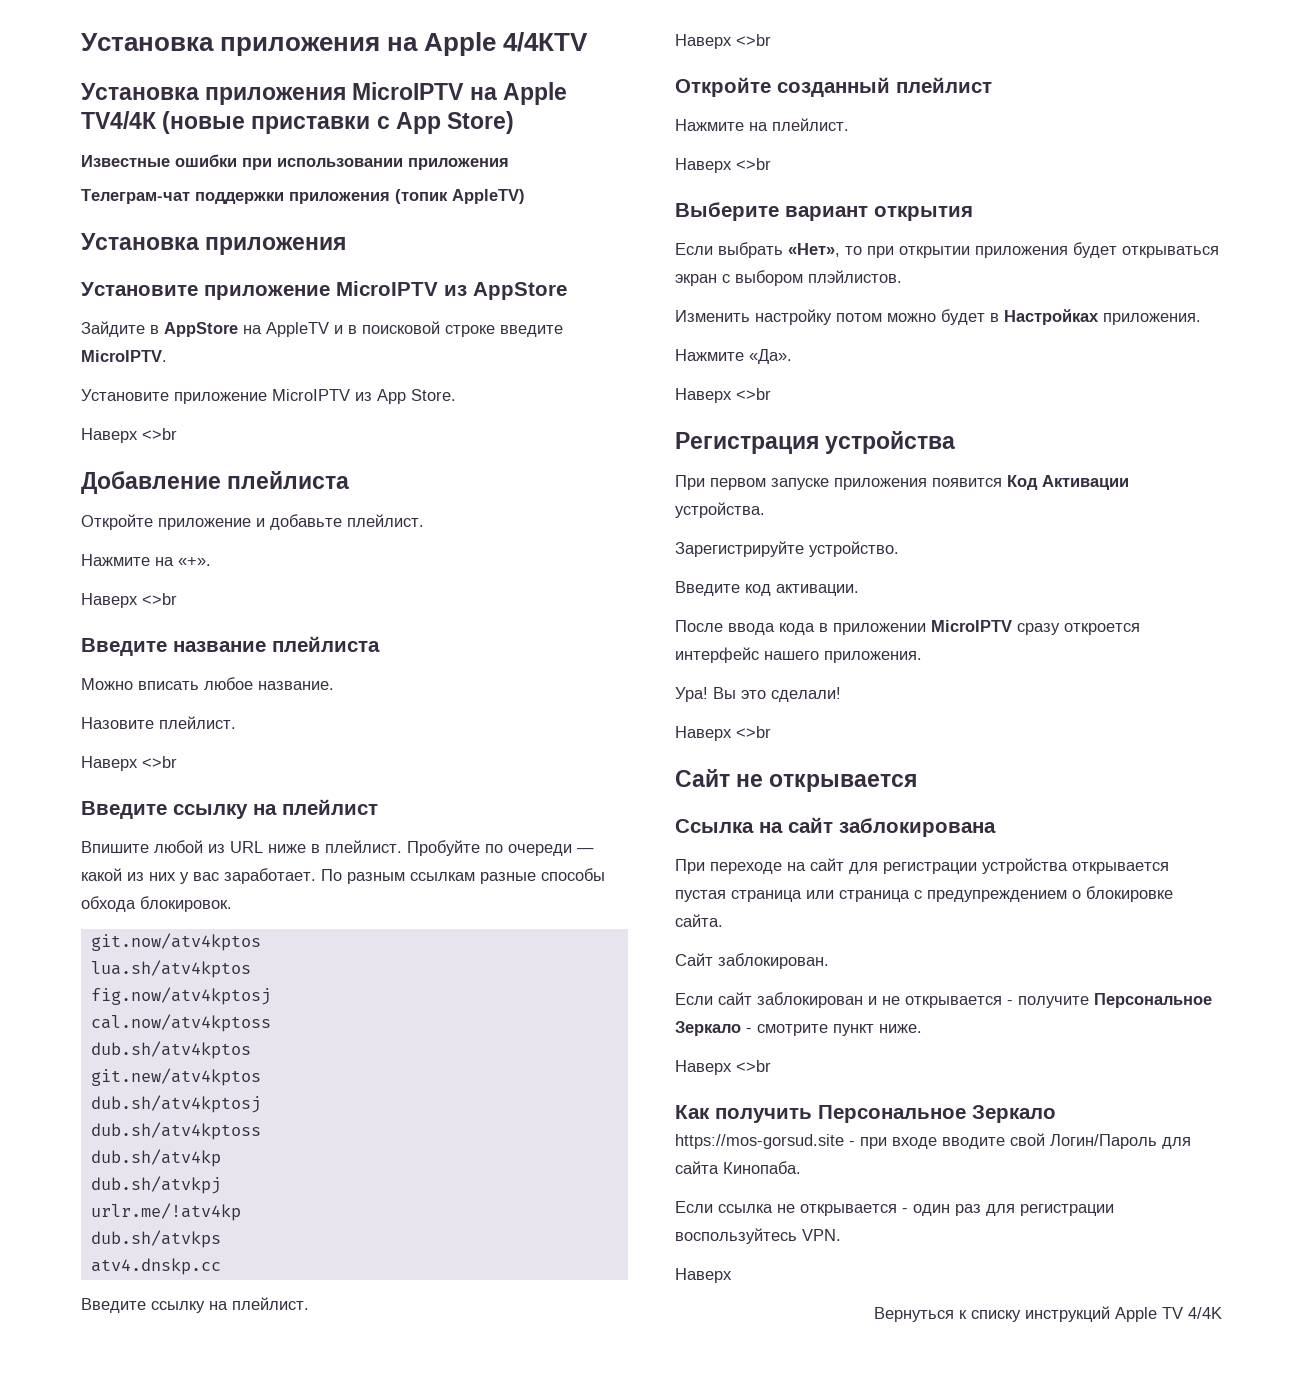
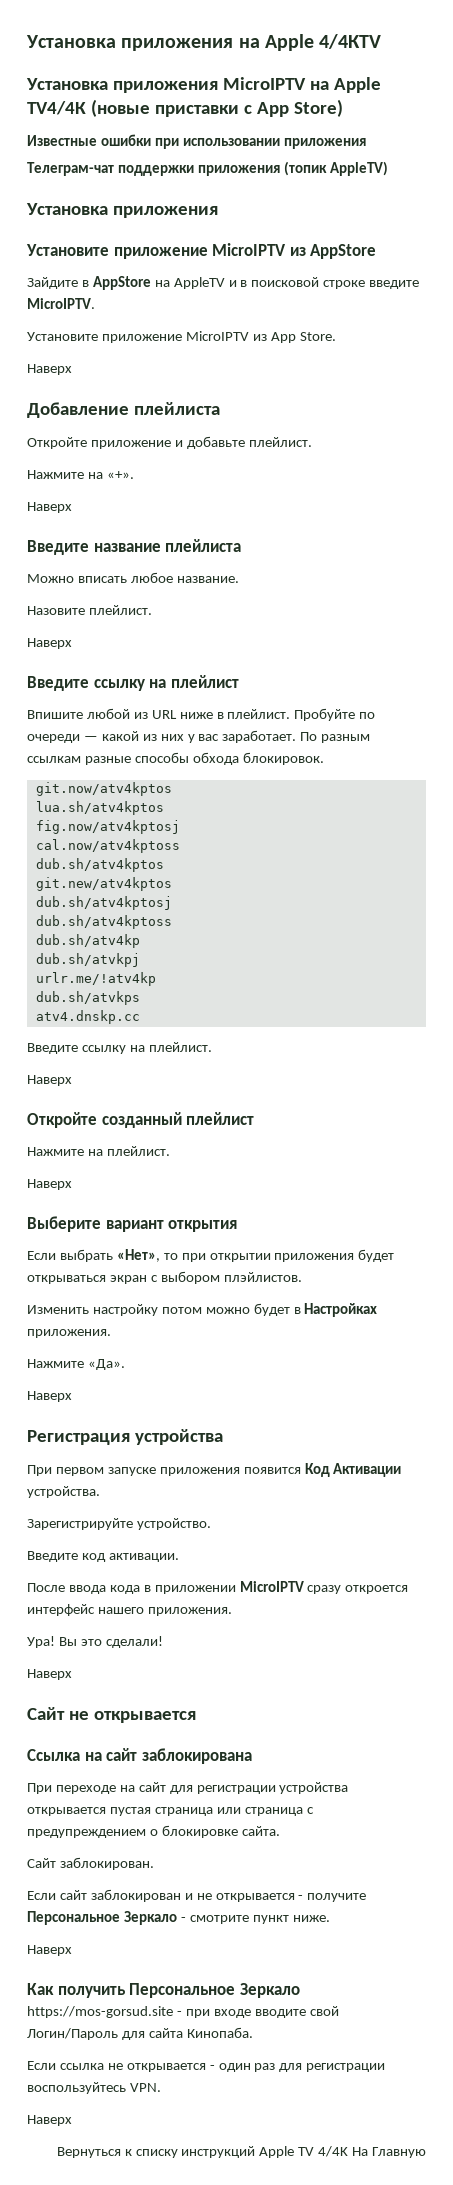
[142,428,177,440] <>br -> (72, 369) none
[142,593,177,605] <>br -> (72, 507) none
[142,756,177,768] <>br -> (72, 643) none
[736,34,771,46] <>br -> (72, 1080) none
[736,158,771,170] <>br -> (72, 1184) none
[736,388,771,400] <>br -> (72, 1396) none
[736,726,771,738] <>br -> (72, 1674) none
[736,1060,771,1072] <>br -> (72, 1950) none
(1222, 1313) none -> [352,2147,427,2158] На Главную

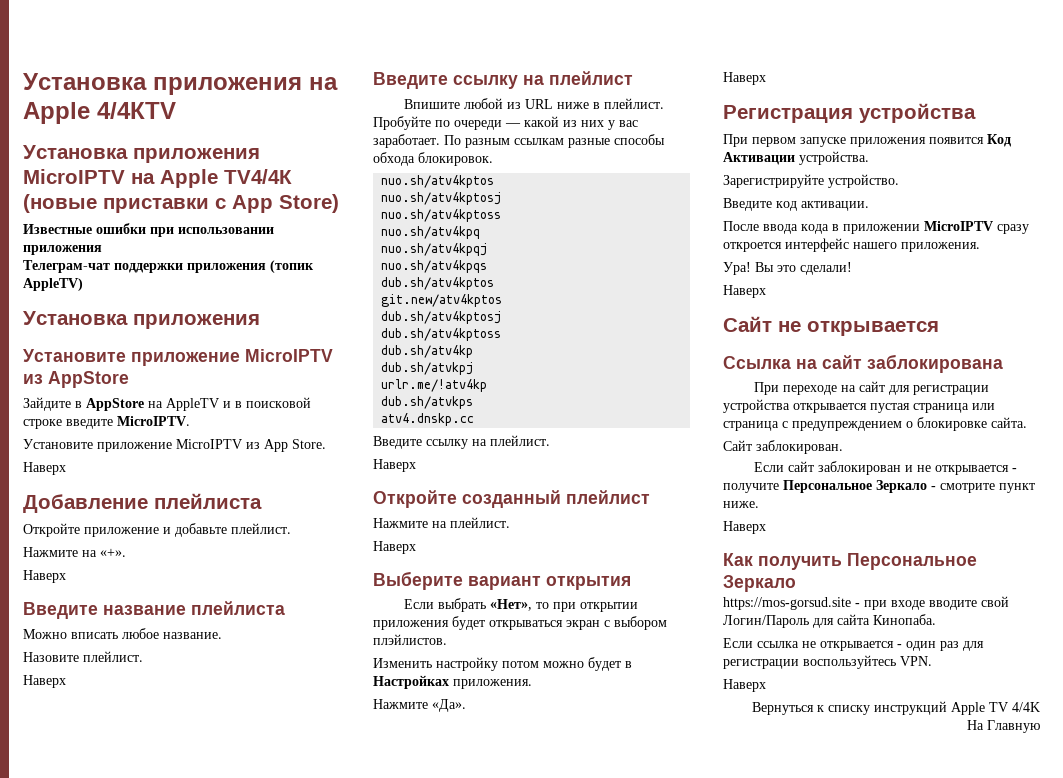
[35,782,172,796] [35,801,164,815] [35,820,180,834] [35,839,180,853] git.now/atv4kptos // lua.sh/atv4kptos // fig.now/atv4kptosj // cal.now/atv4kptoss -> [381,175,495,188] [381,192,502,205] [381,209,502,222] [381,226,481,239] [381,243,488,256] [381,260,488,273] nuo.sh/atv4kptos // nuo.sh/atv4kptosj // nuo.sh/atv4kptoss // nuo.sh/atv4kpq // nuo.sh/atv4kpqj // nuo.sh/atv4kpqs
(349, 2151) none -> (1040, 707) //

